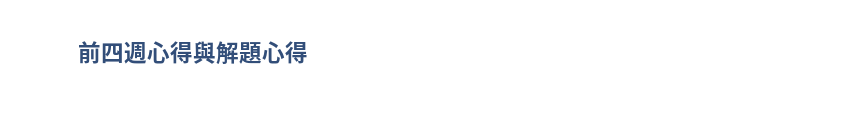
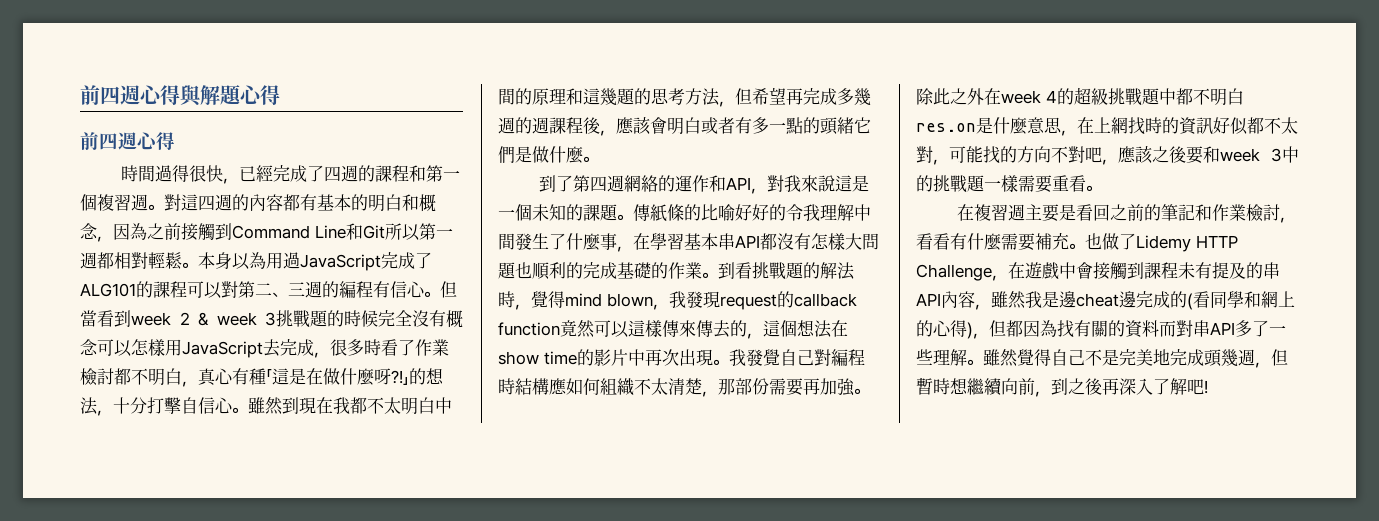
(308, 52) none -> [80,132,175,150] [121,165,461,184] [80,194,436,212] [80,223,453,242] [80,252,432,271] [80,281,457,299] [80,310,463,328] [80,339,449,358] [80,368,444,387] [80,397,452,416] [498,87,871,107] [498,117,871,136] [498,146,599,164] [539,175,870,194] [498,204,871,222] [498,233,879,252] [498,262,855,280] [498,291,857,310] [498,320,848,339] [498,349,865,366] [498,378,870,397] [916,87,1244,106] [916,117,1298,136] [916,146,1299,165] [916,175,1102,193] [957,204,1297,223] [916,232,1238,252] [916,262,1280,281] [916,291,1295,310] [916,320,1286,339] [916,349,1288,368] [916,377,1208,397] // 前四週心得 // 時間過得很快，已經完成了四週的課程和第一個複習週。對這四週的內容都有基本的明白和概念，因為之前接觸到Command Line和Git所以第一週都相對輕鬆。本身以為用過JavaScript完成了ALG101的課程可以對第二、三週的編程有信心。但當看到week 2 & week 3挑戰題的時候完全沒有概念可以怎樣用JavaScript去完成，很多時看了作業檢討都不明白，真心有種「這是在做什麼呀?!」的想法，十分打擊自信心。雖然到現在我都不太明白中間的原理和這幾題的思考方法，但希望再完成多幾週的週課程後，應該會明白或者有多一點的頭緒它們是做什麼。 // 到了第四週網絡的運作和API，對我來說這是一個未知的課題。傳紙條的比喻好好的令我理解中間發生了什麼事，在學習基本串API都沒有怎樣大問題也順利的完成基礎的作業。到看挑戰題的解法時，覺得mind blown，我發現request的callback function竟然可以這樣傳來傳去的，這個想法在show time的影片中再次出現。我發覺自己對編程時結構應如何組織不太清楚，那部份需要再加強。除此之外在week 4的超級挑戰題中都不明白res.on是什麼意思，在上網找時的資訊好似都不太對，可能找的方向不對吧，應該之後要和week 3中的挑戰題一樣需要重看。 // 在複習週主要是看回之前的筆記和作業檢討，看看有什麼需要補充。也做了Lidemy HTTP Challenge，在遊戲中會接觸到課程未有提及的串API內容，雖然我是邊cheat邊完成的(看同學和網上的心得)，但都因為找有關的資料而對串API多了一些理解。雖然覺得自己不是完美地完成頭幾週，但暫時想繼續向前，到之後再深入了解吧!

